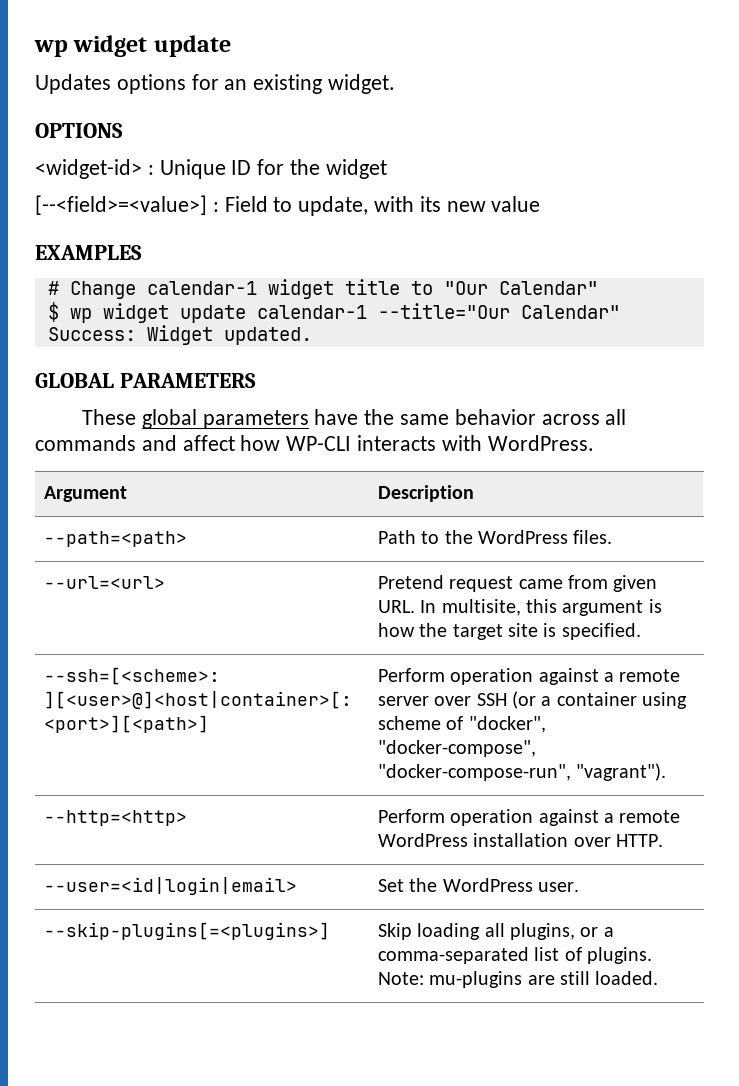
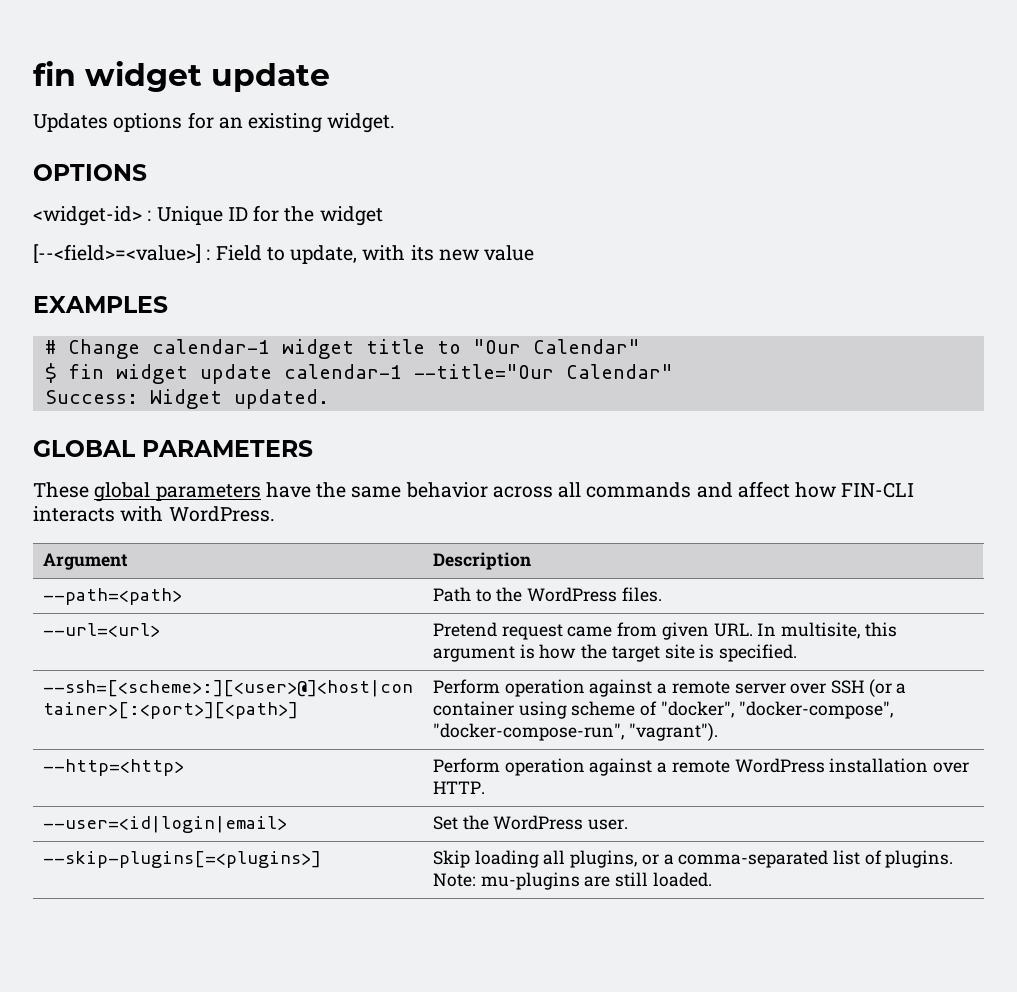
[34,40,68,57] wp -> [33,61,76,86] fin
[69,308,92,323] wp -> [68,364,104,379] fin
[286,436,352,451] WP-CLI -> [841,482,915,498] FIN-CLI

